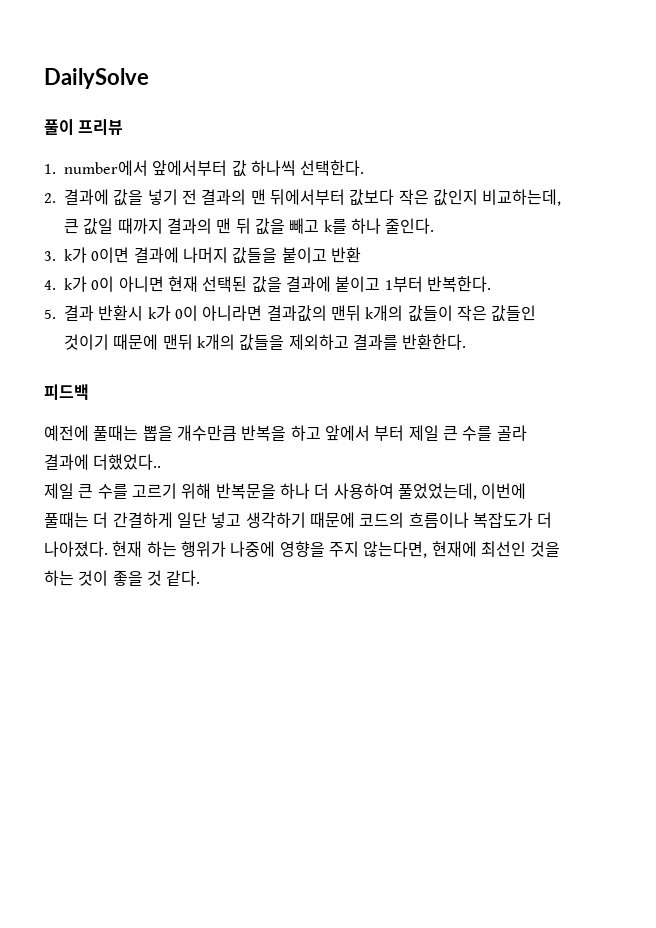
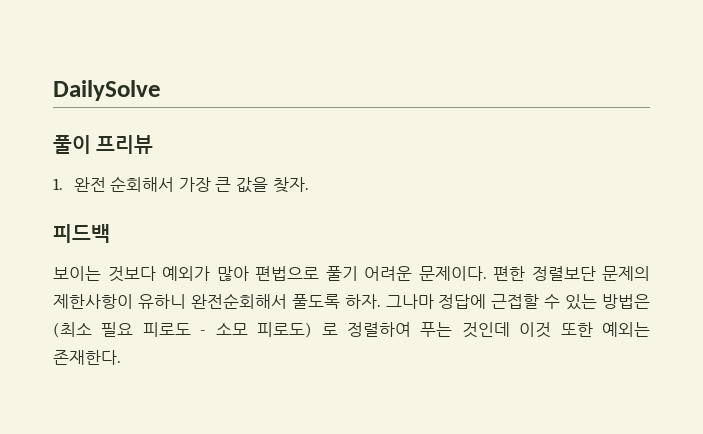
[64,160,365,177] [44,189,562,206] [64,218,435,235] [44,247,361,264] [44,276,491,293] [44,305,537,322] [64,334,467,351] [44,384,89,400] [44,425,527,441] [44,454,162,470] [44,483,527,500] [44,512,553,528] [44,541,561,558] [44,570,201,586] number에서 앞에서부터 값 하나씩 선택한다. // 2. 결과에 값을 넣기 전 결과의 맨 뒤에서부터 값보다 작은 값인지 비교하는데, 큰 값일 때까지 결과의 맨 뒤 값을 빼고 k를 하나 줄인다. // 3. k가 0이면 결과에 나머지 값들을 붙이고 반환 // 4. k가 0이 아니면 현재 선택된 값을 결과에 붙이고 1부터 반복한다. // 5. 결과 반환시 k가 0이 아니라면 결과값의 맨뒤 k개의 값들이 작은 값들인 것이기 때문에 맨뒤 k개의 값들을 제외하고 결과를 반환한다. // 피드백 // 예전에 풀때는 뽑을 개수만큼 반복을 하고 앞에서 부터 제일 큰 수를 골라 결과에 더했었다.. // 제일 큰 수를 고르기 위해 반복문을 하나 더 사용하여 풀었었는데, 이번에 풀때는 더 간결하게 일단 넣고 생각하기 때문에 코드의 흐름이나 복잡도가 더 나아졌다. 현재 하는 행위가 나중에 영향을 주지 않는다면, 현재에 최선인 것을 하는 것이 좋을 것 같다. -> [73,176,309,193] [53,224,110,243] [53,266,650,282] [53,293,650,310] [53,322,650,338] [53,350,121,365] 완전 순회해서 가장 큰 값을 찾자. // 피드백 // 보이는 것보다 예외가 많아 편법으로 풀기 어려운 문제이다. 편한 정렬보단 문제의 제한사항이 유하니 완전순회해서 풀도록 하자. 그나마 정답에 근접할 수 있는 방법은 (최소 필요 피로도 - 소모 피로도) 로 정렬하여 푸는 것인데 이것 또한 예외는 존재한다.

